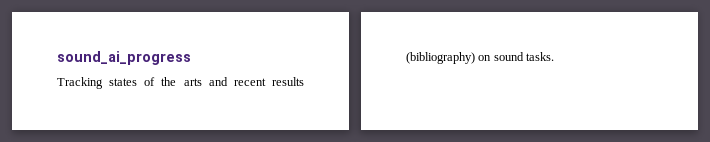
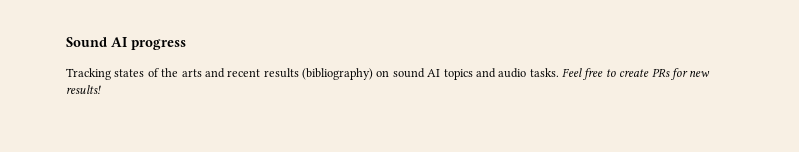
[57,51,191,65] sound_ai_progress -> [66,37,186,50] Sound AI progress
[526,52,555,61] tasks. -> [427,68,711,80] [66,85,101,94] AI topics and audio tasks. Feel free to create PRs for new results!

